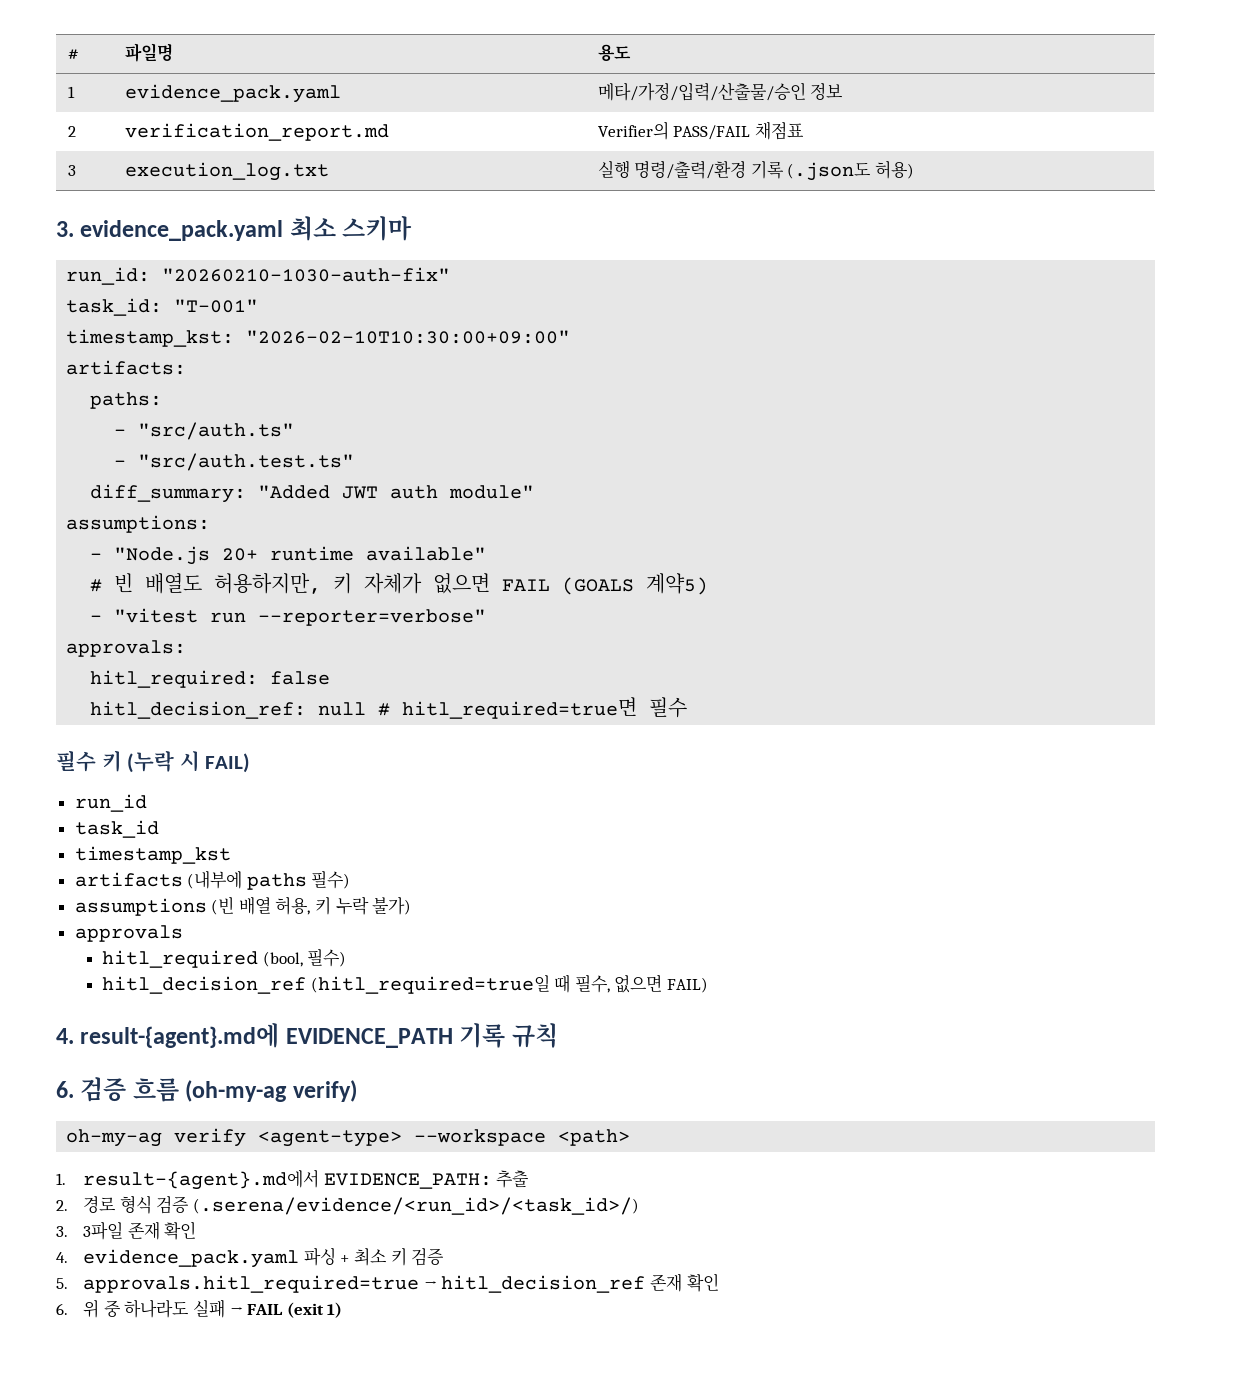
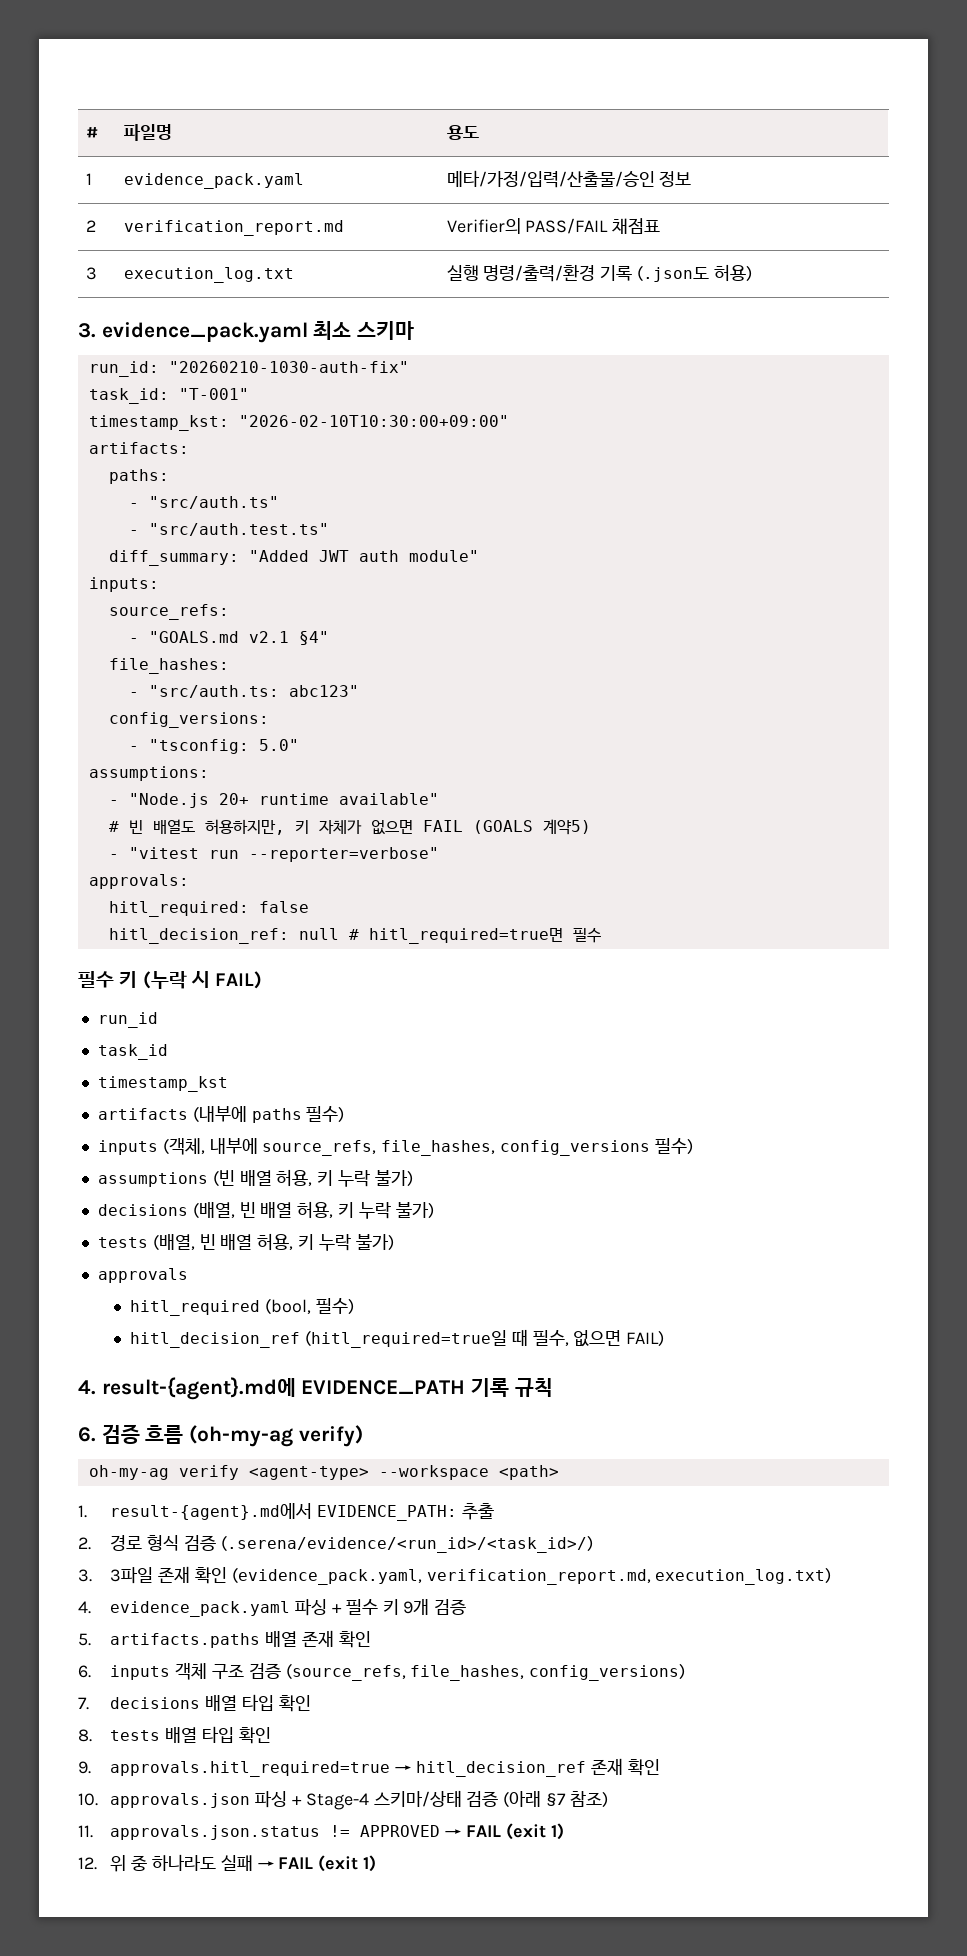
(535, 492) none -> [88,577,159,592] [108,604,229,620] [128,631,329,645] [108,658,229,674] [128,685,359,698] [108,712,269,728] [128,739,299,754] // inputs: // source_refs: // - "GOALS.md v2.1 §4" // file_hashes: // - "src/auth.ts: abc123" // config_versions: // - "tsconfig: 5.0"
(351, 880) none -> [97,1138,693,1156] // inputs (객체, 내부에 source_refs, file_hashes, config_versions 필수)
(412, 906) none -> [97,1201,434,1219] [97,1233,394,1251] // decisions (배열, 빈 배열 허용, 키 누락 불가) // tests (배열, 빈 배열 허용, 키 누락 불가)
(197, 1230) none -> [231,1567,832,1585] (evidence_pack.yaml, verification_report.md, execution_log.txt)
[353,1248,445,1266] [56,1278,68,1289] 최소 키 검증 // 5. -> [345,1599,467,1615] [78,1630,371,1648] [78,1663,686,1681] [78,1694,311,1712] [78,1726,271,1744] [78,1761,91,1774] 필수 키 9개 검증 // 5. artifacts.paths 배열 존재 확인 // 6. inputs 객체 구조 검증 (source_refs, file_hashes, config_versions) // 7. decisions 배열 타입 확인 // 8. tests 배열 타입 확인 // 9.
[56,1303,68,1315] 6. -> [78,1790,609,1810] [78,1823,564,1840] [78,1857,97,1870] 10. approvals.json 파싱 + Stage-4 스키마/상태 검증 (아래 §7 참조) // 11. approvals.json.status != APPROVED → FAIL (exit 1) // 12.

